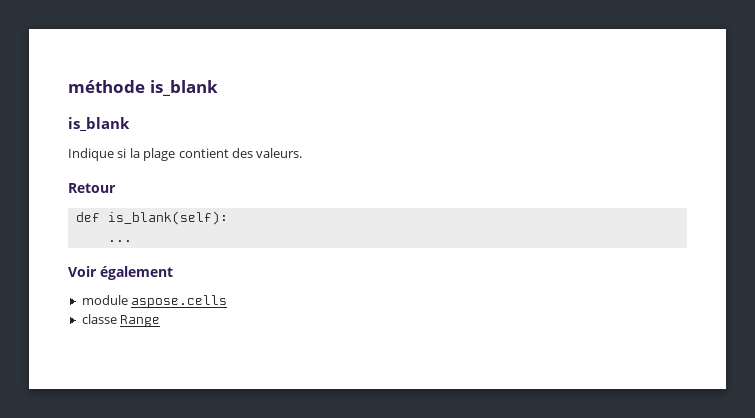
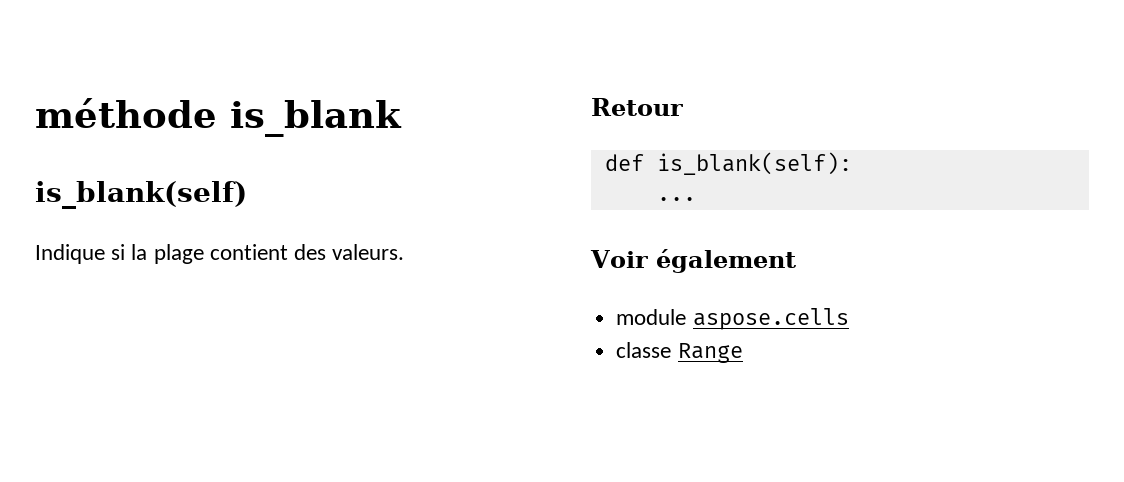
[68,117,130,131] is_blank -> [35,181,247,209] is_blank(self)

